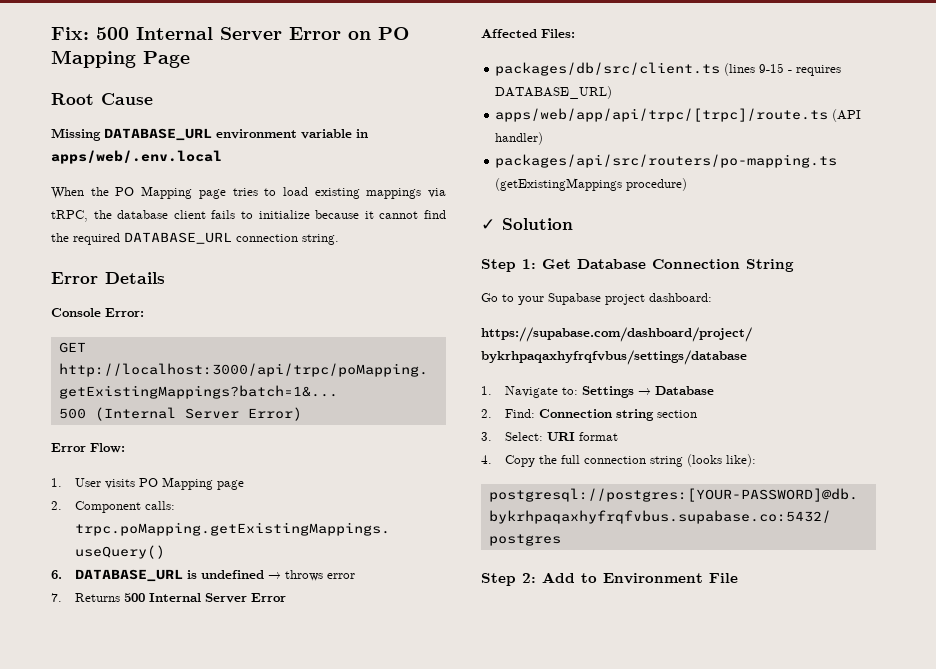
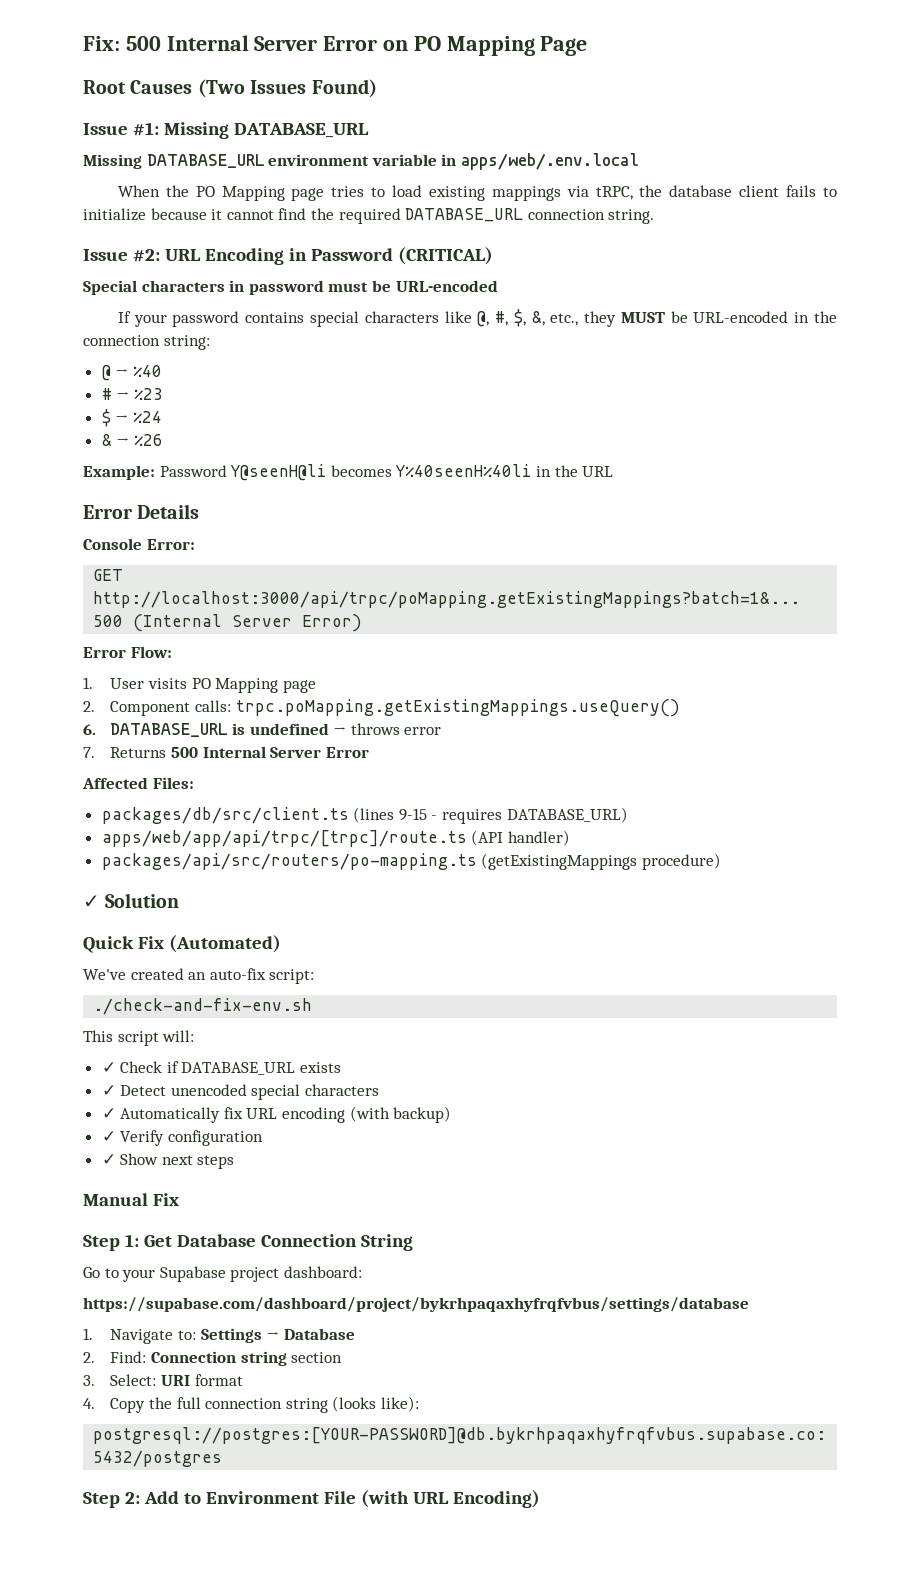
[101,93,153,105] Cause -> [130,79,377,98] [83,122,369,139] Causes (Two Issues Found) // Issue #1: Missing DATABASE_URL
(339, 239) none -> [83,247,493,265] [83,280,498,295] [117,309,837,327] [83,335,210,350] [101,365,162,381] [101,388,163,400] [101,409,162,427] [101,434,163,446] [83,464,614,481] // Issue #2: URL Encoding in Password (CRITICAL) // Special characters in password must be URL-encoded // If your password contains special characters like @, #, $, &, etc., they MUST be URL-encoded in the connection string: // @ → %40 // # → %23 // $ → %24 // & → %26 // Example: Password Y@seenH@li becomes Y%40seenH%40li in the URL
(573, 224) none -> [83,935,281,953] [83,968,315,984] [93,998,313,1015] [83,1030,195,1046] [101,1061,342,1075] [101,1084,380,1100] [101,1106,452,1123] [101,1130,263,1146] [101,1153,235,1169] [83,1193,179,1206] // Quick Fix (Automated) // We've created an auto-fix script: // ./check-and-fix-env.sh // This script will: // ✓ Check if DATABASE_URL exists // ✓ Detect unencoded special characters // ✓ Automatically fix URL encoding (with backup) // ✓ Verify configuration // ✓ Show next steps // Manual Fix
(738, 578) none -> [360,1490,540,1508] (with URL Encoding)

